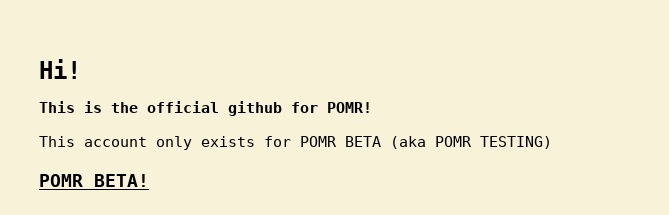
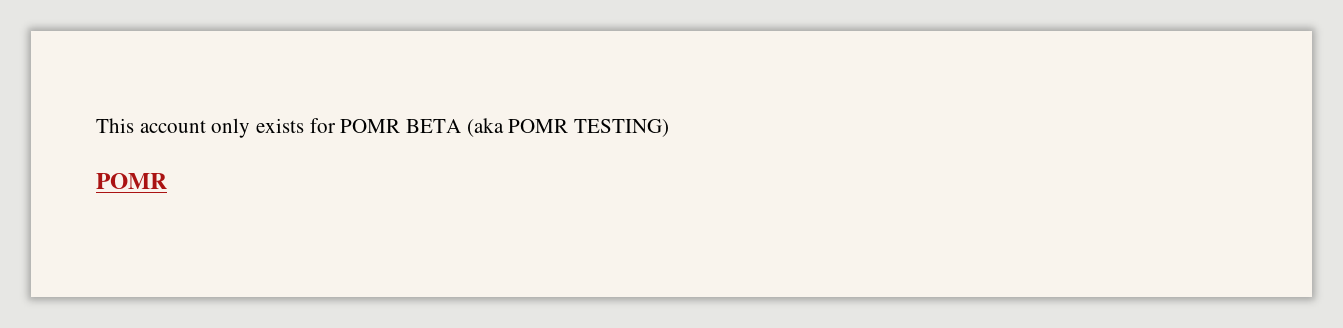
[39,59,81,79] [39,101,372,116] Hi! // This is the official github for POMR! // -> (96, 125) none
[94,174,149,187] BETA! -> (167, 181) none

